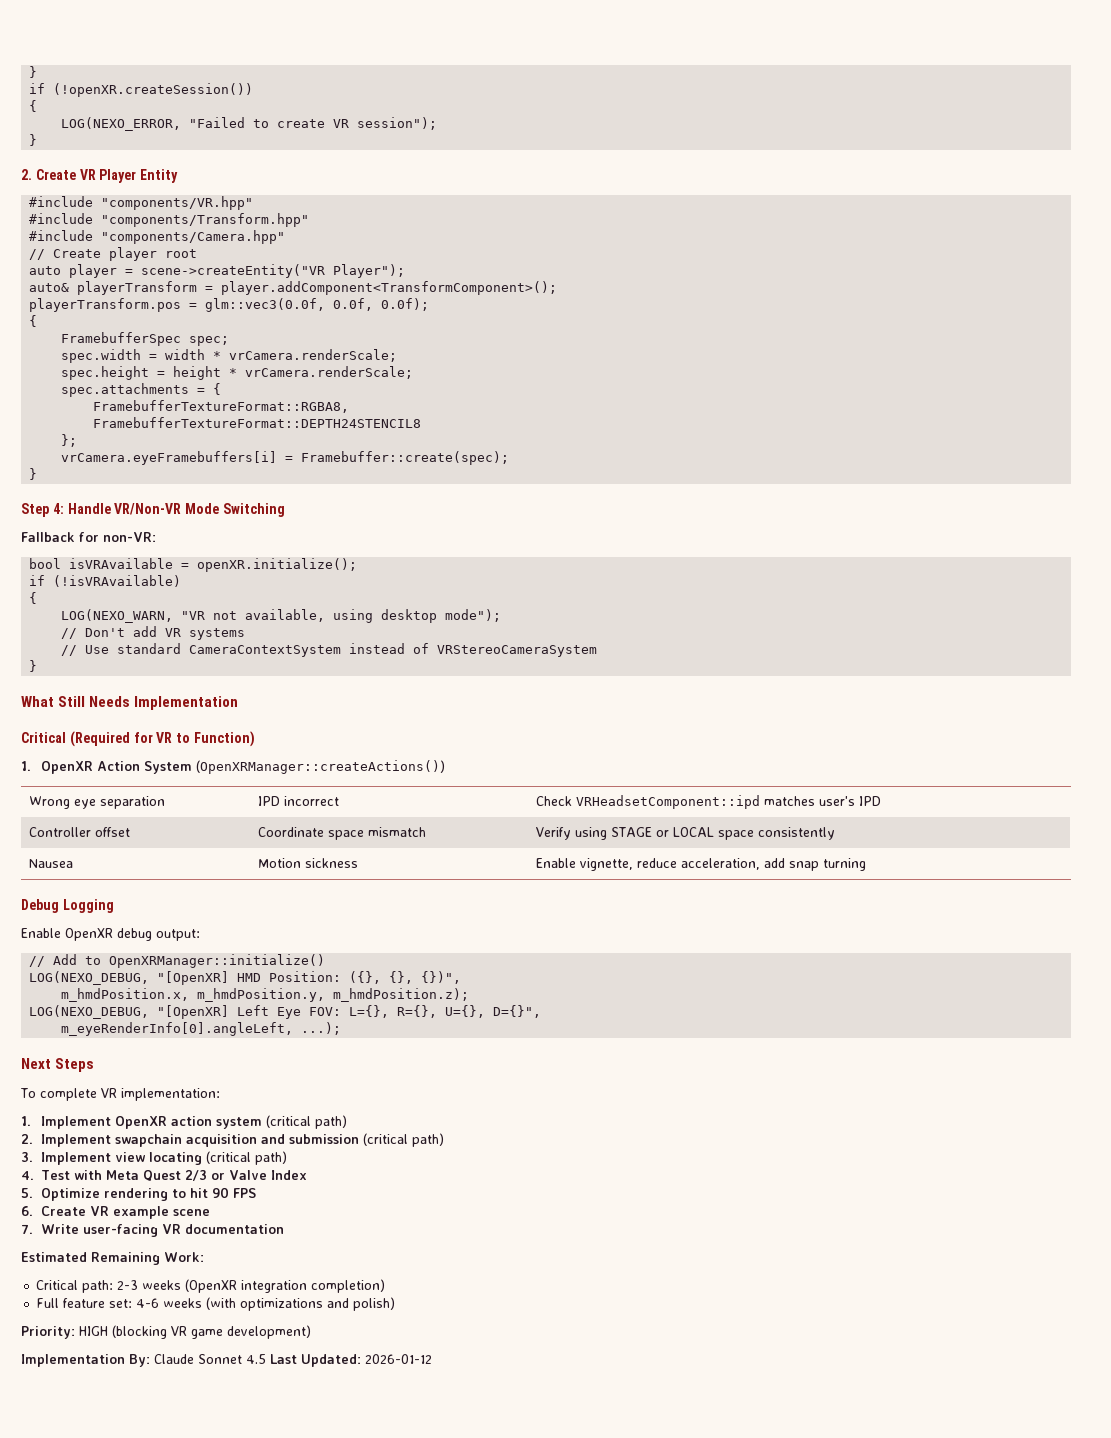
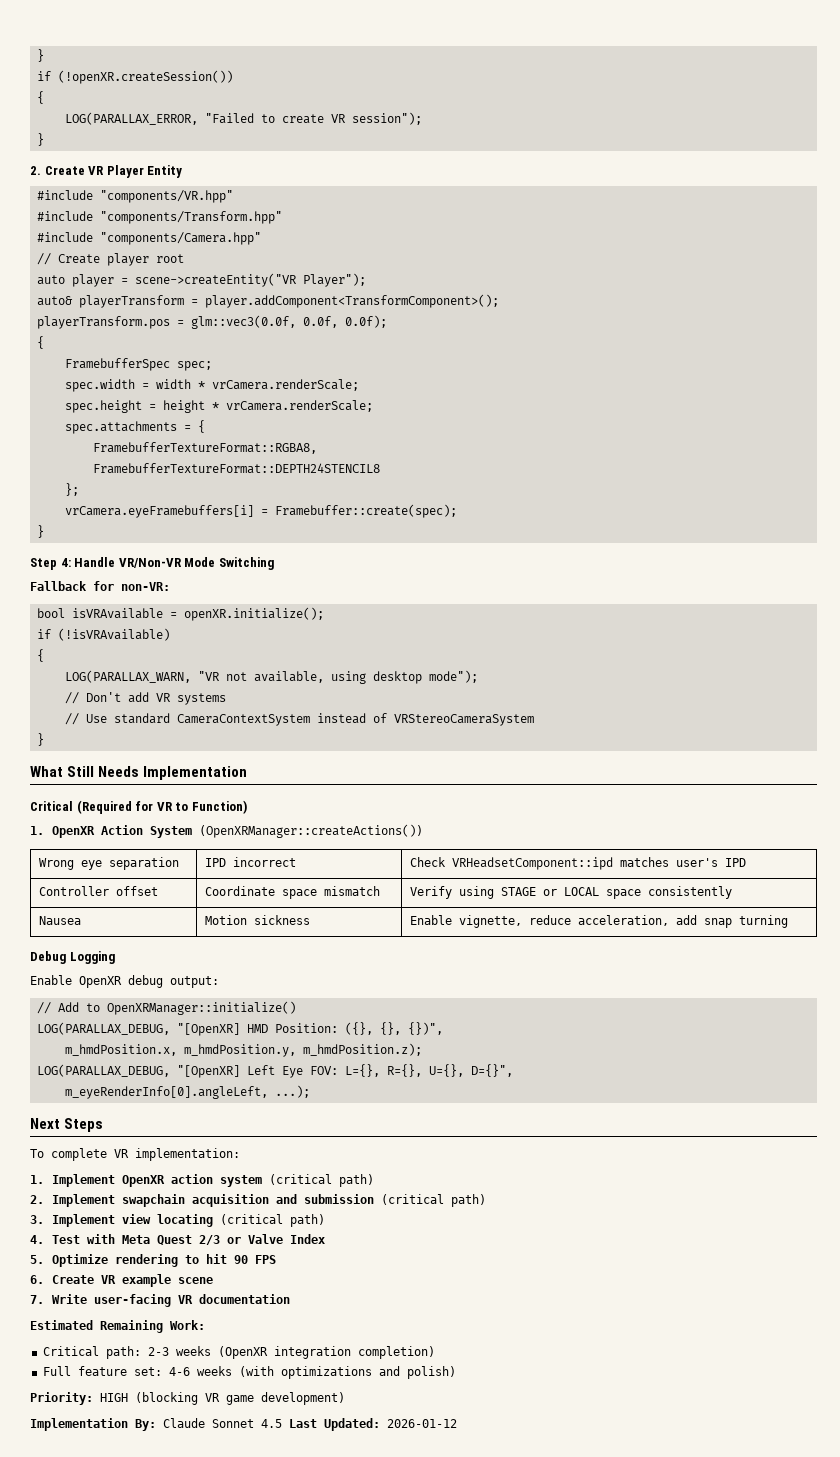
[61,117,182,131] LOG(NEXO_ERROR, -> [64,112,198,125] LOG(PARALLAX_ERROR,
[61,609,174,623] LOG(NEXO_WARN, -> [64,670,191,683] LOG(PARALLAX_WARN,
[29,971,150,985] LOG(NEXO_DEBUG, -> [36,1022,170,1035] LOG(PARALLAX_DEBUG,
[29,1005,150,1019] LOG(NEXO_DEBUG, -> [36,1064,170,1077] LOG(PARALLAX_DEBUG,

